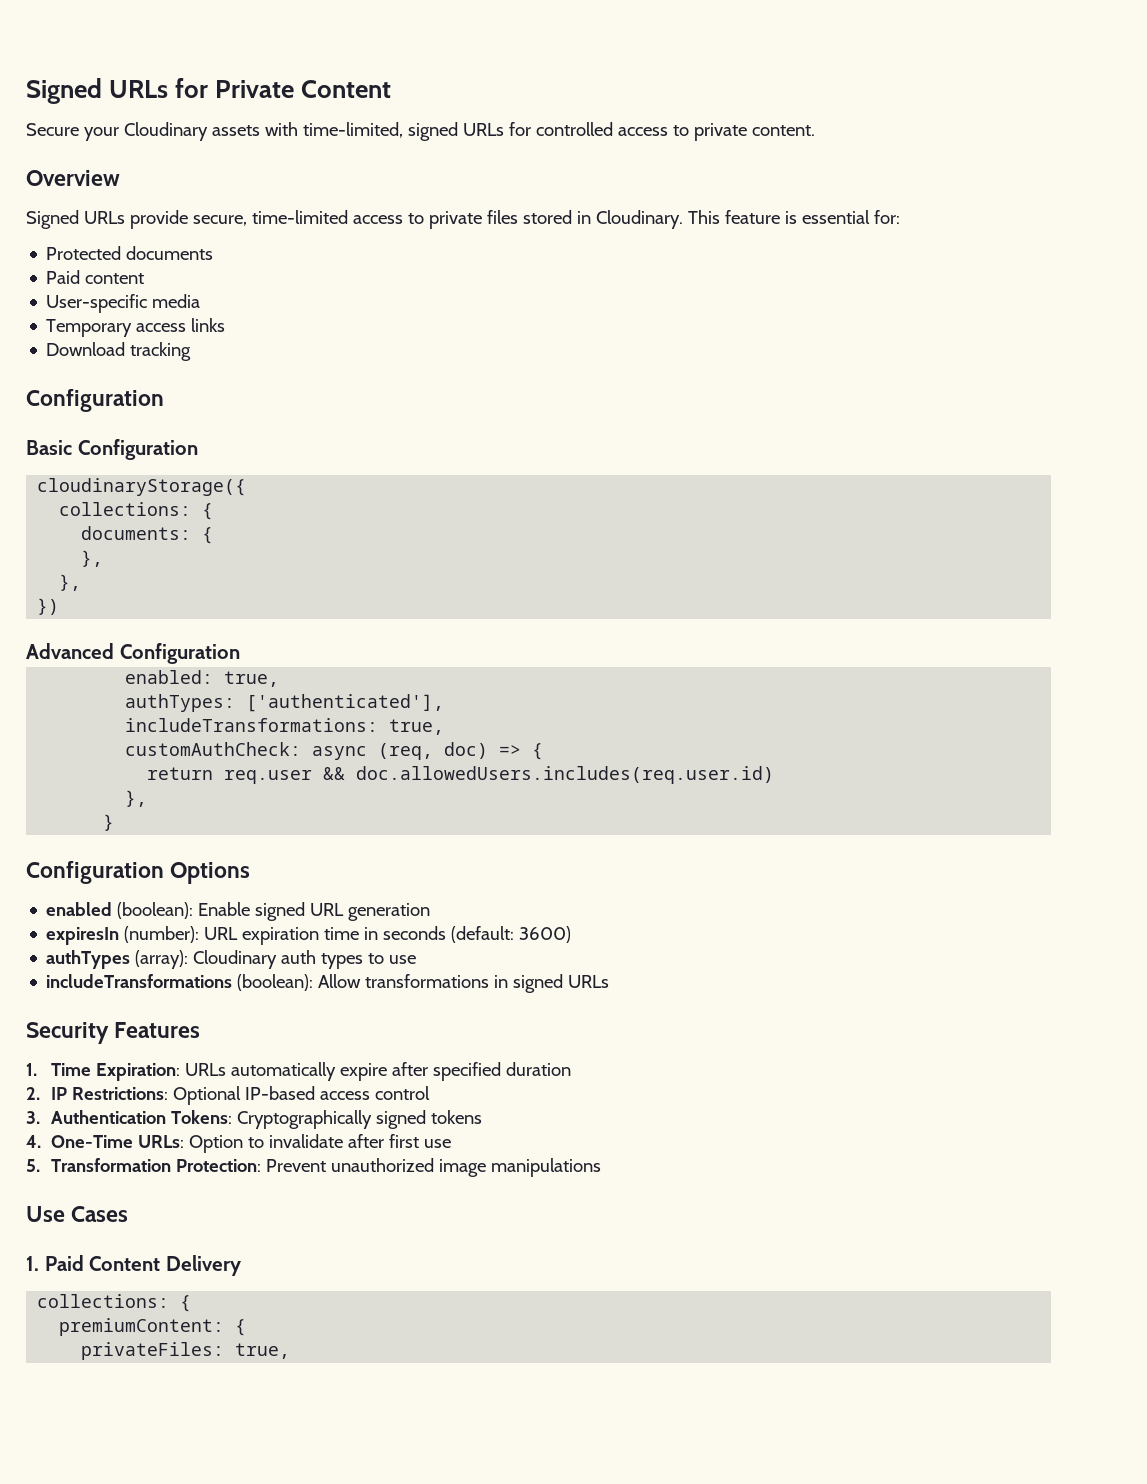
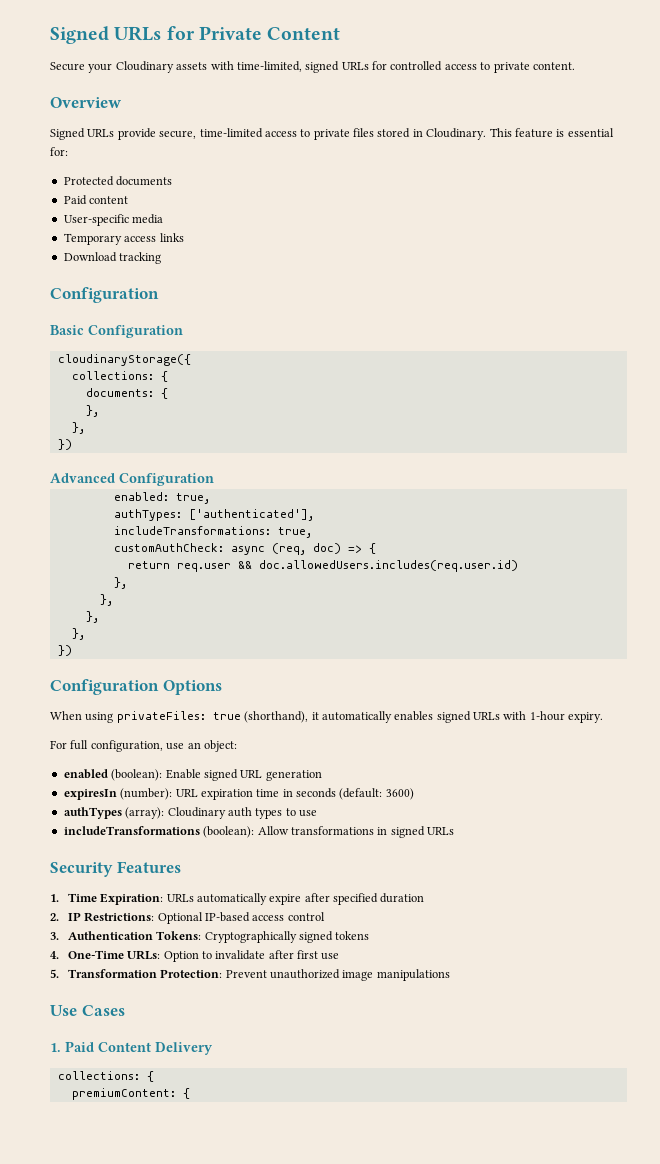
[103,814,115,831] [26,861,251,884] } // Configuration Options -> [99,594,113,606] [85,611,99,623] [71,628,85,640] [57,645,72,656] [50,679,222,695] [50,711,604,723] [50,740,237,752] }, // }, // }, // }) // Configuration Options // When using privateFiles: true (shorthand), it automatically enables signed URLs with 1-hour expiry. // For full configuration, use an object:
[81,1342,291,1360] // privateFiles: true, -> (190, 1093) none

